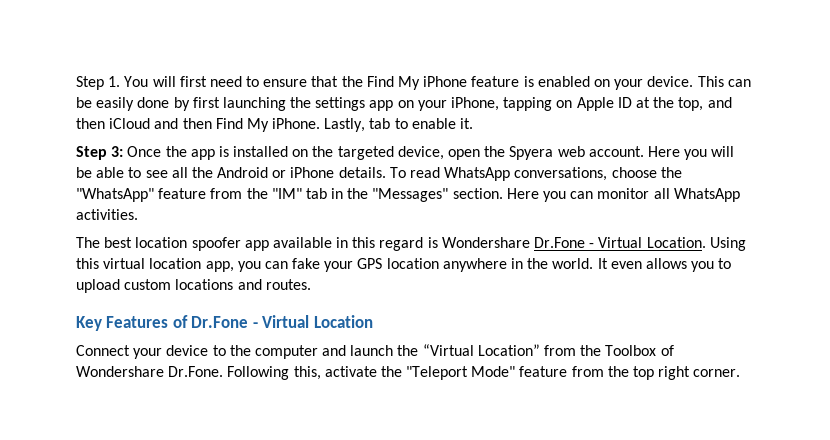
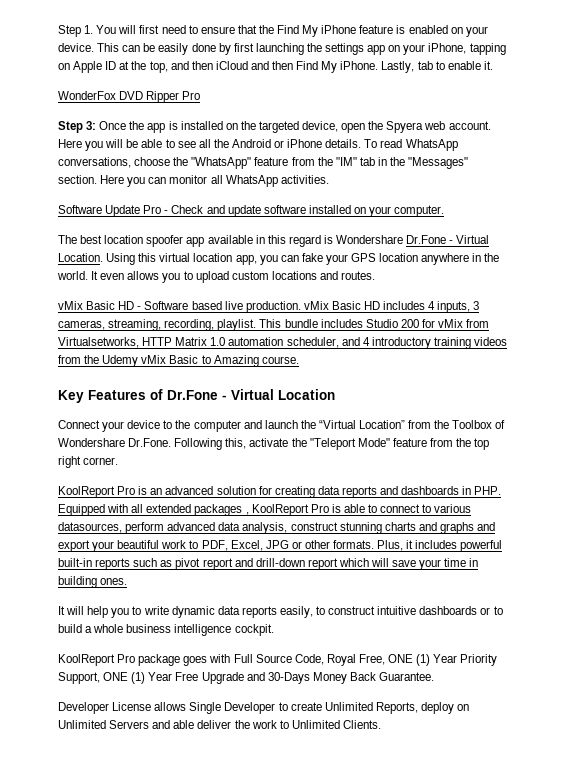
(474, 123) none -> [58,91,201,103] // WonderFox DVD Ripper Pro
(138, 214) none -> [58,205,445,217] // Software Update Pro - Check and update software installed on your computer.
(311, 284) none -> [58,301,480,313] [58,319,490,331] [58,337,508,349] [58,355,299,367] // vMix Basic HD - Software based live production. vMix Basic HD includes 4 inputs, 3 cameras, streaming, recording, playlist. This bundle includes Studio 200 for vMix from Virtualsetworks, HTTP Matrix 1.0 automation scheduler, and 4 introductory training videos from the Udemy vMix Basic to Amazing course.
(741, 373) none -> [58,486,502,498] [58,504,472,516] [58,522,496,534] [58,540,503,552] [58,558,479,570] [58,576,128,588] [58,606,503,618] [58,624,274,636] [58,654,498,666] [58,672,435,684] [58,702,470,714] [58,720,381,729] // KoolReport Pro is an advanced solution for creating data reports and dashboards in PHP. Equipped with all extended packages , KoolReport Pro is able to connect to various datasources, perform advanced data analysis, construct stunning charts and graphs and export your beautiful work to PDF, Excel, JPG or other formats. Plus, it includes powerful built-in reports such as pivot report and drill-down report which will save your time in building ones. // It will help you to write dynamic data reports easily, to construct intuitive dashboards or to build a whole business intelligence cockpit. // KoolReport Pro package goes with Full Source Code, Royal Free, ONE (1) Year Priority Support, ONE (1) Year Free Upgrade and 30-Days Money Back Guarantee. // Developer License allows Single Developer to create Unlimited Reports, deploy on Unlimited Servers and able deliver the work to Unlimited Clients.

